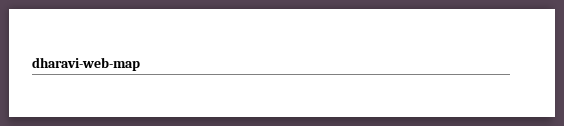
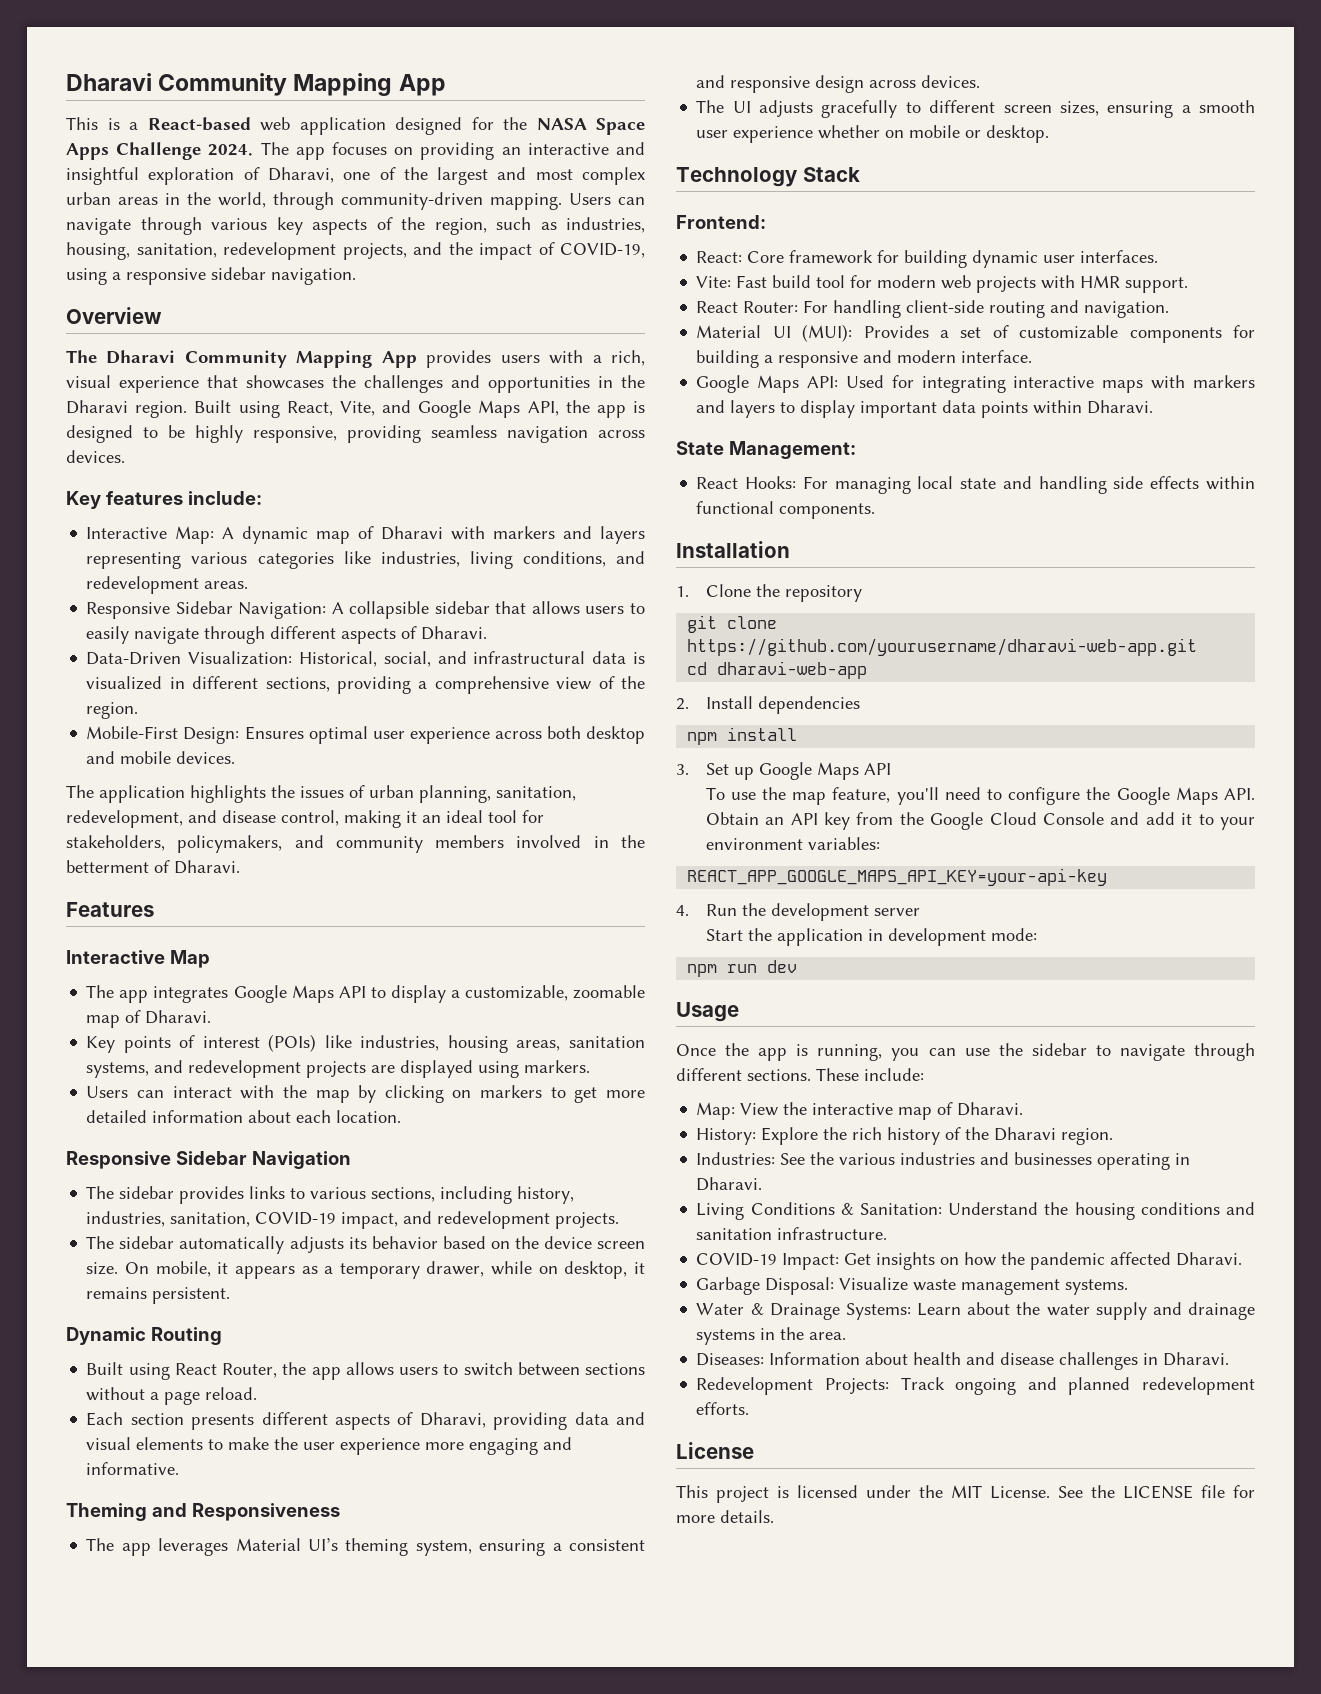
[32,57,140,71] dharavi-web-map -> [66,73,446,96] [66,117,645,135] [66,142,645,160] [66,167,646,185] [66,192,645,210] [66,217,645,235] [66,242,645,260] [66,267,356,285] [66,307,162,324] [66,350,646,368] [66,375,645,393] [66,400,645,418] [66,425,645,443] [66,450,125,463] [66,491,262,509] [86,526,645,544] [86,551,645,569] [86,576,249,594] [86,601,645,619] [86,626,488,644] [86,651,645,667] [86,676,645,694] [86,702,139,719] [86,726,645,744] [86,751,236,764] [66,785,576,803] [66,810,544,828] [66,835,645,853] [66,860,240,874] [66,902,154,917] [66,950,210,968] [86,985,645,1003] [86,1010,212,1028] [86,1034,645,1053] [86,1060,591,1078] [86,1085,645,1103] [86,1110,402,1123] [66,1151,351,1169] [86,1186,575,1204] [86,1211,620,1229] [86,1236,645,1254] [86,1261,645,1279] [86,1287,231,1304] [66,1327,222,1345] [86,1362,645,1380] [86,1387,258,1405] [86,1412,645,1430] [86,1437,573,1455] [86,1462,180,1475] [66,1503,340,1521] [86,1538,645,1556] [696,75,981,93] [696,100,1255,118] [696,125,1050,143] [676,167,860,187] [676,215,766,229] [696,250,1159,268] [696,275,1189,293] [696,300,1170,318] [696,324,1255,343] [696,350,1033,368] [696,375,1255,393] [696,400,1154,418] [676,441,856,459] [696,476,1255,494] [696,501,876,519] [676,541,790,558] [676,584,862,602] [687,615,778,633] [687,638,1198,656] [687,661,868,679] [676,696,860,714] [687,727,798,745] [676,762,891,780] [705,787,1255,805] [705,812,1255,830] [705,837,880,850] [687,868,1108,886] [676,903,920,921] [705,928,1037,946] [687,960,798,977] [676,1002,739,1022] [676,1043,1255,1061] [676,1068,924,1081] [696,1102,1024,1120] [696,1127,1114,1145] [696,1152,1191,1170] [696,1177,763,1191] [696,1202,1255,1220] [696,1227,888,1240] [696,1252,1243,1270] [696,1277,1129,1295] [696,1302,1255,1320] [696,1327,847,1345] [696,1352,1230,1370] [696,1377,1255,1395] [696,1402,750,1415] [676,1442,754,1459] [676,1485,1255,1503] [676,1510,774,1523] Dharavi Community Mapping App // This is a React-based web application designed for the NASA Space Apps Challenge 2024. The app focuses on providing an interactive and insightful exploration of Dharavi, one of the largest and most complex urban areas in the world, through community-driven mapping. Users can navigate through various key aspects of the region, such as industries, housing, sanitation, redevelopment projects, and the impact of COVID-19, using a responsive sidebar navigation. // Overview // The Dharavi Community Mapping App provides users with a rich, visual experience that showcases the challenges and opportunities in the Dharavi region. Built using React, Vite, and Google Maps API, the app is designed to be highly responsive, providing seamless navigation across devices. // Key features include: // Interactive Map: A dynamic map of Dharavi with markers and layers representing various categories like industries, living conditions, and redevelopment areas. // Responsive Sidebar Navigation: A collapsible sidebar that allows users to easily navigate through different aspects of Dharavi. // Data-Driven Visualization: Historical, social, and infrastructural data is visualized in different sections, providing a comprehensive view of the region. // Mobile-First Design: Ensures optimal user experience across both desktop and mobile devices. // The application highlights the issues of urban planning, sanitation, redevelopment, and disease control, making it an ideal tool for stakeholders, policymakers, and community members involved in the betterment of Dharavi. // Features // Interactive Map // The app integrates Google Maps API to display a customizable, zoomable map of Dharavi. // Key points of interest (POIs) like industries, housing areas, sanitation systems, and redevelopment projects are displayed using markers. // Users can interact with the map by clicking on markers to get more detailed information about each location. // Responsive Sidebar Navigation // The sidebar provides links to various sections, including history, industries, sanitation, COVID-19 impact, and redevelopment projects. // The sidebar automatically adjusts its behavior based on the device screen size. On mobile, it appears as a temporary drawer, while on desktop, it remains persistent. // Dynamic Routing // Built using React Router, the app allows users to switch between sections without a page reload. // Each section presents different aspects of Dharavi, providing data and visual elements to make the user experience more engaging and informative. // Theming and Responsiveness // The app leverages Material UI’s theming system, ensuring a consistent and responsive design across devices. // The UI adjusts gracefully to different screen sizes, ensuring a smooth user experience whether on mobile or desktop. // Technology Stack // Frontend: // React: Core framework for building dynamic user interfaces. // Vite: Fast build tool for modern web projects with HMR support. // React Router: For handling client-side routing and navigation. // Material UI (MUI): Provides a set of customizable components for building a responsive and modern interface. // Google Maps API: Used for integrating interactive maps with markers and layers to display important data points within Dharavi. // State Management: // React Hooks: For managing local state and handling side effects within functional components. // Installation // 1. Clone the repository // git clone https://github.com/yourusername/dharavi-web-app.git // cd dharavi-web-app // 2. Install dependencies // npm install // 3. Set up Google Maps API // To use the map feature, you'll need to configure the Google Maps API. Obtain an API key from the Google Cloud Console and add it to your environment variables: // REACT_APP_GOOGLE_MAPS_API_KEY=your-api-key // 4. Run the development server // Start the application in development mode: // npm run dev // Usage // Once the app is running, you can use the sidebar to navigate through different sections. These include: // Map: View the interactive map of Dharavi. // History: Explore the rich history of the Dharavi region. // Industries: See the various industries and businesses operating in Dharavi. // Living Conditions & Sanitation: Understand the housing conditions and sanitation infrastructure. // COVID-19 Impact: Get insights on how the pandemic affected Dharavi. // Garbage Disposal: Visualize waste management systems. // Water & Drainage Systems: Learn about the water supply and drainage systems in the area. // Diseases: Information about health and disease challenges in Dharavi. // Redevelopment Projects: Track ongoing and planned redevelopment efforts. // License // This project is licensed under the MIT License. See the LICENSE file for more details.

